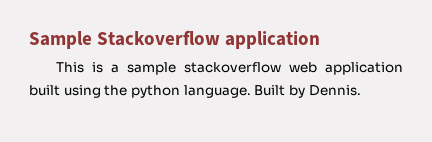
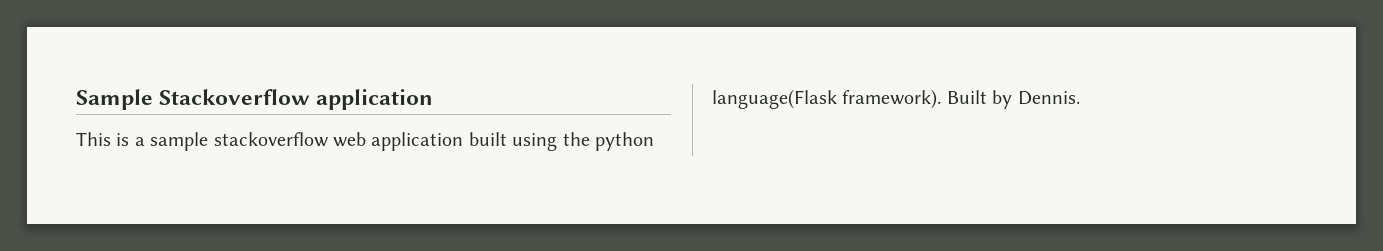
[183,85,251,98] language. -> [712,89,942,109] language(Flask framework).

